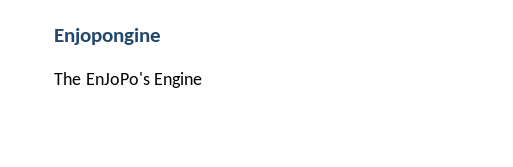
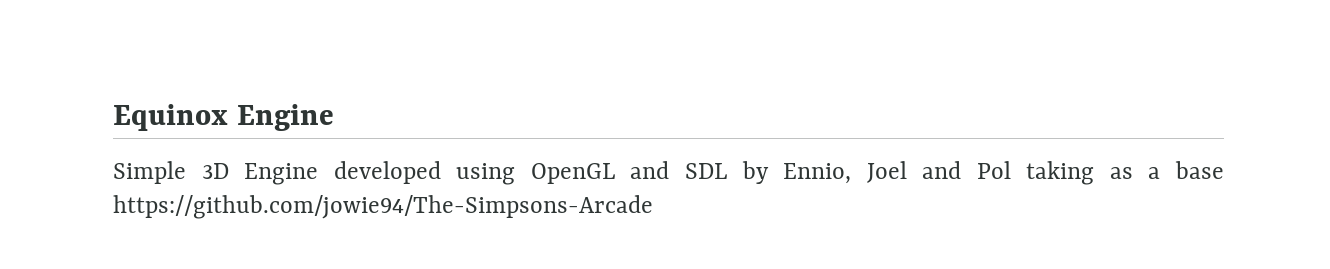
[54,28,161,45] [54,72,203,88] Enjopongine // The EnJoPo's Engine -> [113,104,335,131] [113,161,1224,185] [113,195,653,219] Equinox Engine // Simple 3D Engine developed using OpenGL and SDL by Ennio, Joel and Pol taking as a base https://github.com/jowie94/The-Simpsons-Arcade

